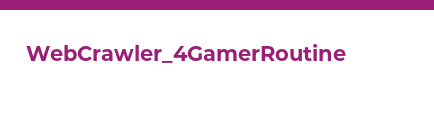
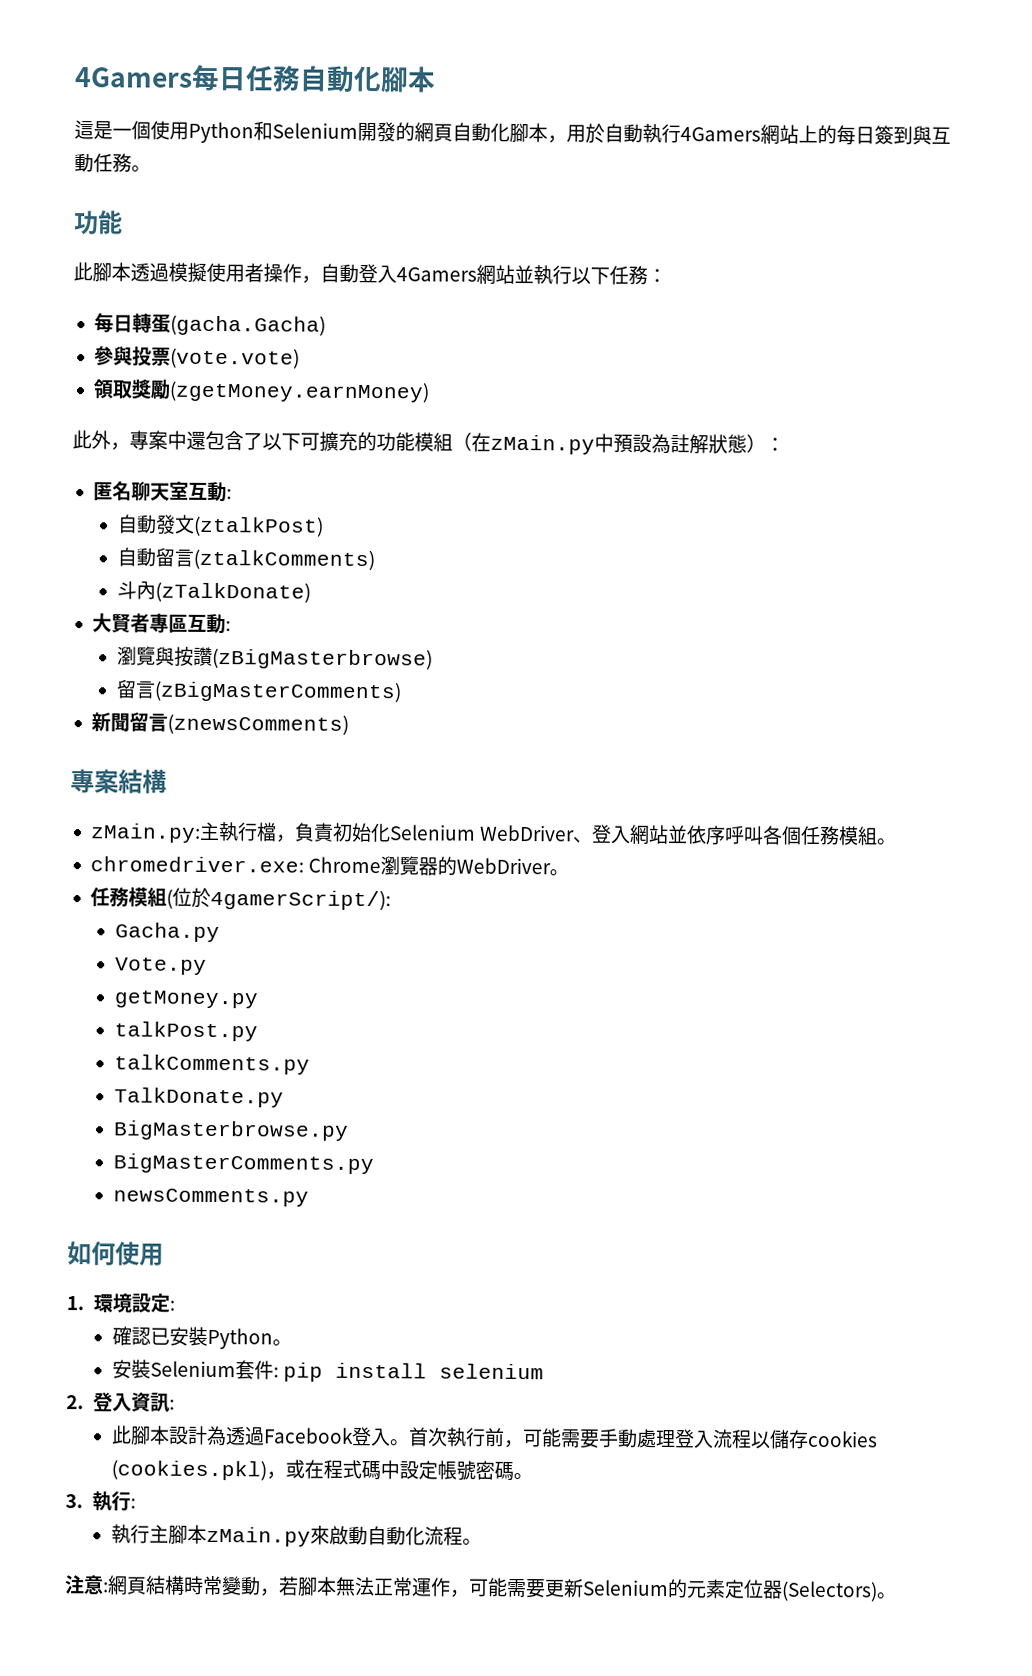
[26,44,346,63] WebCrawler_4GamerRoutine -> [74,64,436,93] [74,120,951,146] [74,153,151,173] [73,210,123,235] [73,262,667,285] [93,312,326,336] [93,346,300,369] [92,379,430,403] [72,430,785,455] [92,481,232,503] [117,514,324,537] [116,547,375,571] [116,581,311,603] [91,613,231,635] [116,646,433,670] [115,679,402,703] [90,712,349,735] [70,769,167,794] [89,821,898,846] [89,856,570,876] [89,887,391,911] [114,922,220,943] [114,957,207,975] [113,990,258,1009] [113,1021,258,1042] [113,1054,310,1075] [113,1087,284,1108] [112,1120,349,1141] [112,1153,374,1175] [112,1188,309,1207] [67,1241,164,1266] [66,1293,175,1313] [111,1326,292,1350] [111,1359,544,1382] [66,1392,175,1413] [110,1425,878,1449] [110,1459,533,1481] [65,1491,136,1512] [110,1524,482,1547] [64,1575,897,1602] 4Gamers每日任務自動化腳本 // 這是一個使用Python和Selenium開發的網頁自動化腳本，用於自動執行4Gamers網站上的每日簽到與互動任務。 // 功能 // 此腳本透過模擬使用者操作，自動登入4Gamers網站並執行以下任務： // 每日轉蛋(gacha.Gacha) // 參與投票(vote.vote) // 領取獎勵(zgetMoney.earnMoney) // 此外，專案中還包含了以下可擴充的功能模組（在zMain.py中預設為註解狀態）： // 匿名聊天室互動: // 自動發文(ztalkPost) // 自動留言(ztalkComments) // 斗內(zTalkDonate) // 大賢者專區互動: // 瀏覽與按讚(zBigMasterbrowse) // 留言(zBigMasterComments) // 新聞留言(znewsComments) // 專案結構 // zMain.py:主執行檔，負責初始化Selenium WebDriver、登入網站並依序呼叫各個任務模組。 // chromedriver.exe: Chrome瀏覽器的WebDriver。 // 任務模組(位於4gamerScript/): // Gacha.py // Vote.py // getMoney.py // talkPost.py // talkComments.py // TalkDonate.py // BigMasterbrowse.py // BigMasterComments.py // newsComments.py // 如何使用 // 1.環境設定: // 確認已安裝Python。 // 安裝Selenium套件: pip install selenium // 2.登入資訊: // 此腳本設計為透過Facebook登入。首次執行前，可能需要手動處理登入流程以儲存cookies (cookies.pkl)，或在程式碼中設定帳號密碼。 // 3.執行: // 執行主腳本zMain.py來啟動自動化流程。 // 注意:網頁結構時常變動，若腳本無法正常運作，可能需要更新Selenium的元素定位器(Selectors)。

